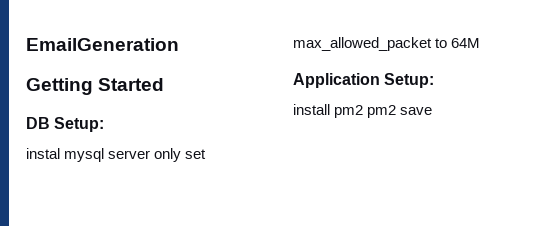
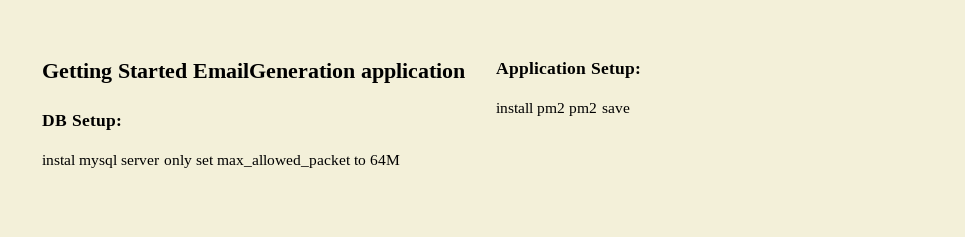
[26,38,179,51] EmailGeneration // -> (42, 73) none
(165, 84) none -> [193,63,465,83] EmailGeneration application

